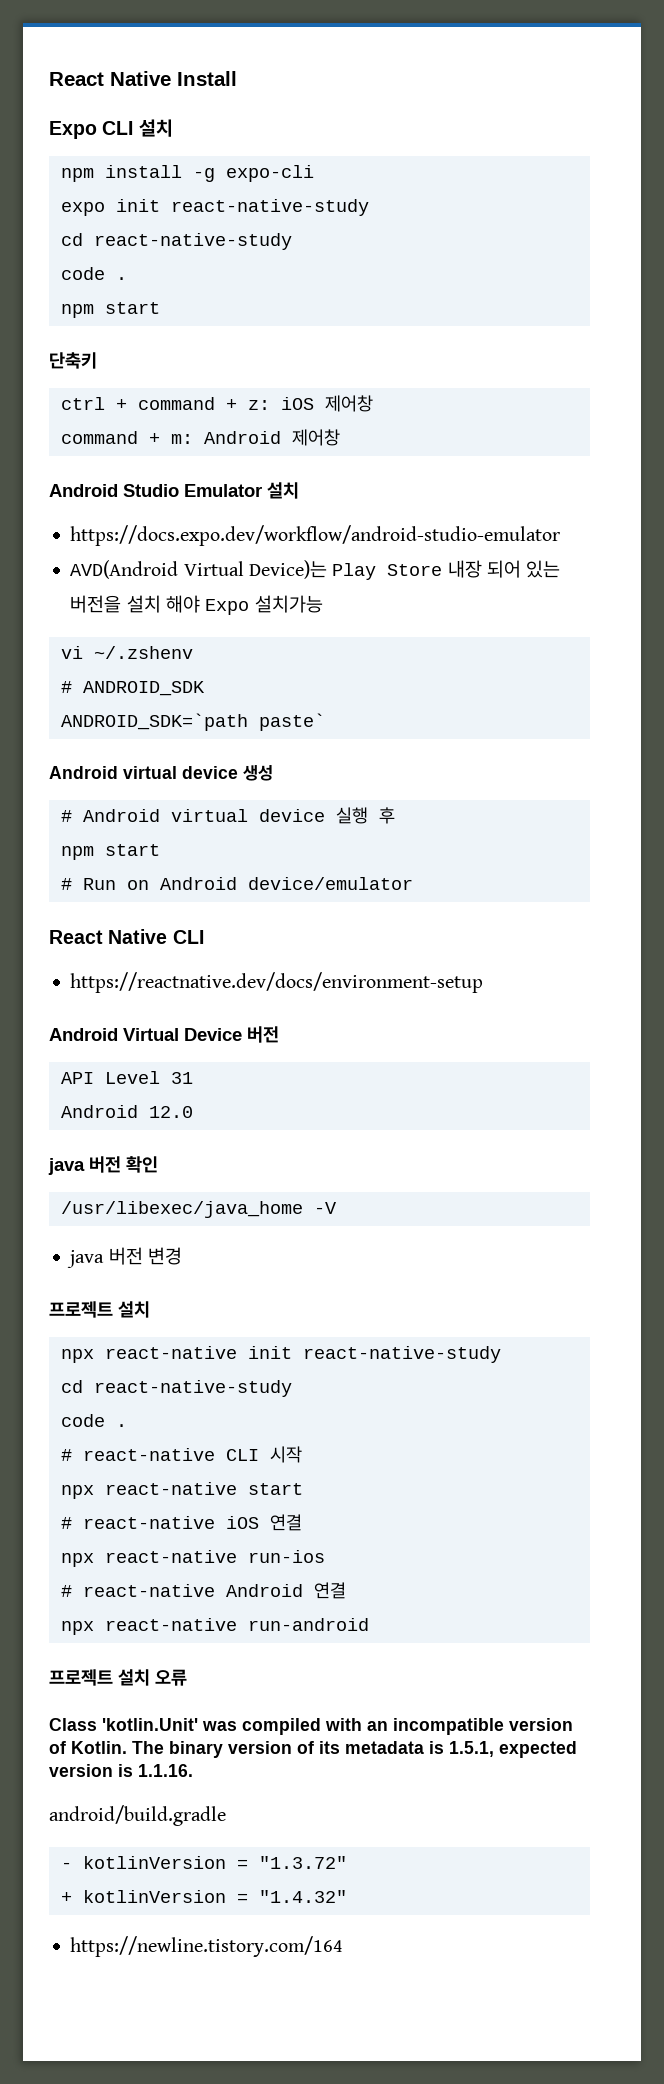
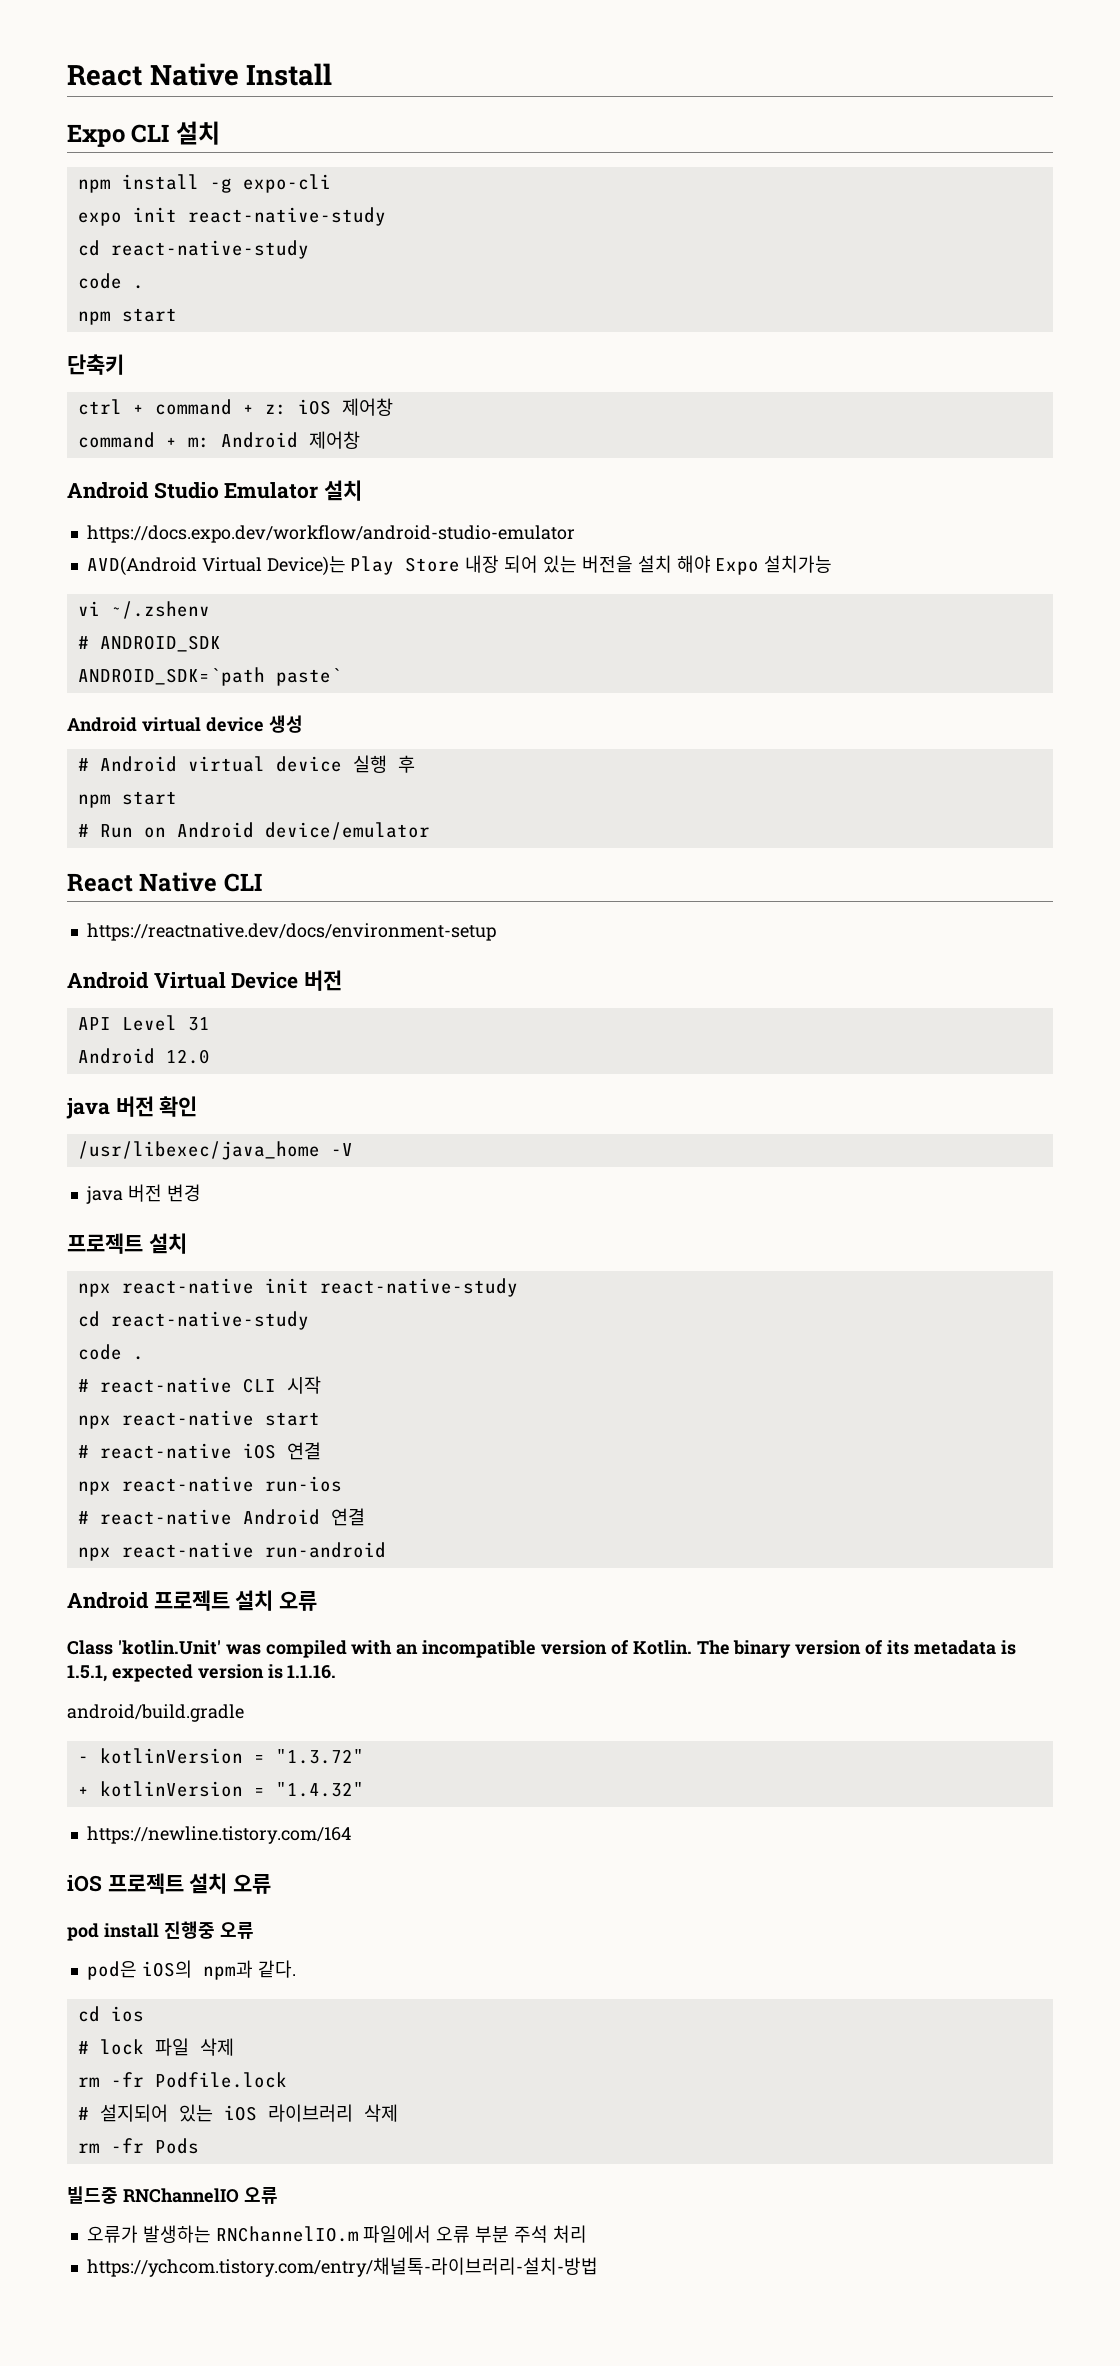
(369, 1624) none -> [67,1592,149,1609] Android
(344, 1946) none -> [67,1873,272,1894] [67,1921,254,1941] [86,1960,296,1980] [77,2006,144,2022] [77,2038,234,2056] [77,2072,287,2088] [77,2104,398,2122] [77,2138,199,2154] [67,2186,278,2204] [86,2225,587,2243] [86,2257,598,2277] // iOS 프로젝트 설치 오류 // pod install 진행중 오류 // pod은 iOS의 npm과 같다. // cd ios // # lock 파일 삭제 // rm -fr Podfile.lock // # 설지되어 있는 iOS 라이브러리 삭제 // rm -fr Pods // 빌드중 RNChannelIO 오류 // 오류가 발생하는 RNChannelIO.m 파일에서 오류 부분 주석 처리 // https://ychcom.tistory.com/entry/채널톡-라이브러리-설치-방법

